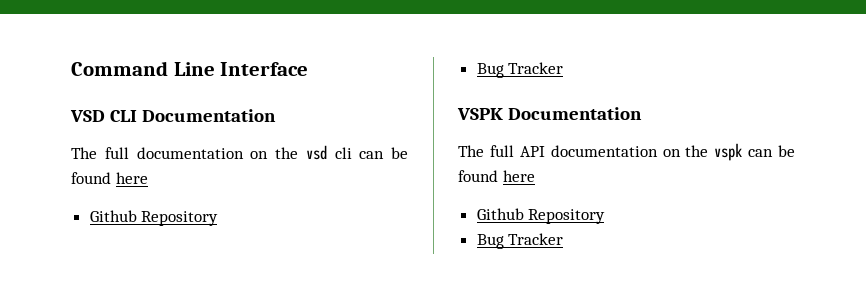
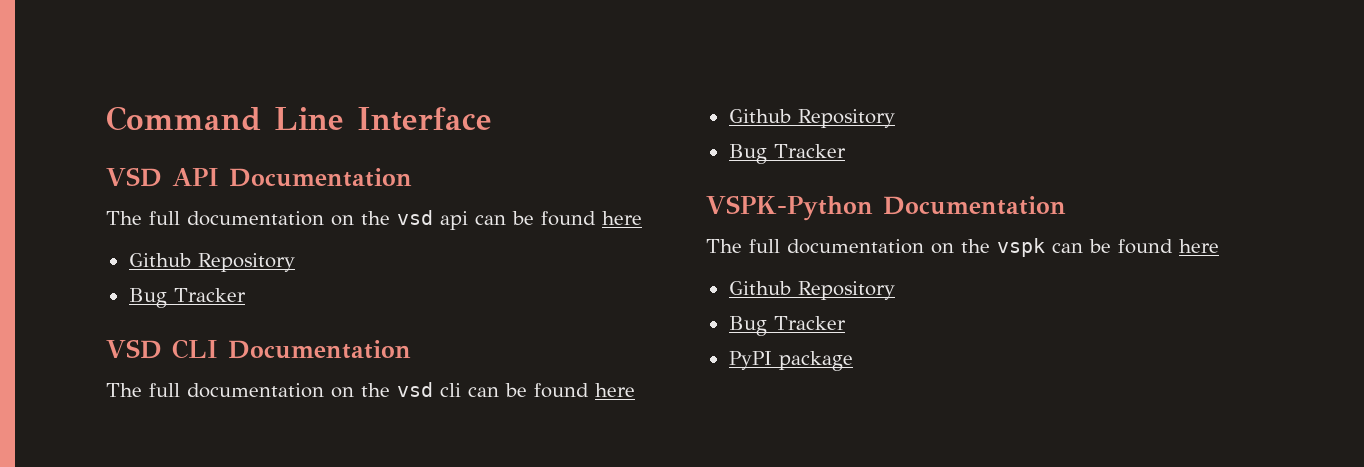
(309, 69) none -> [106,167,412,187] [106,210,642,230] [128,253,295,272] [128,288,246,308] // VSD API Documentation // The full documentation on the vsd api can be found here // Github Repository // Bug Tracker
[457,107,642,120] [458,145,545,157] VSPK Documentation // The full API -> [706,195,1066,221] [706,239,780,253] VSPK-Python Documentation // The full
(564, 239) none -> [728,351,853,371] // PyPI package

